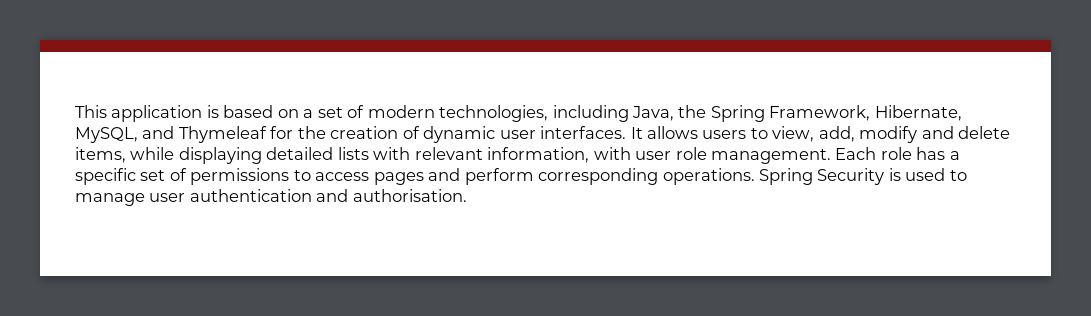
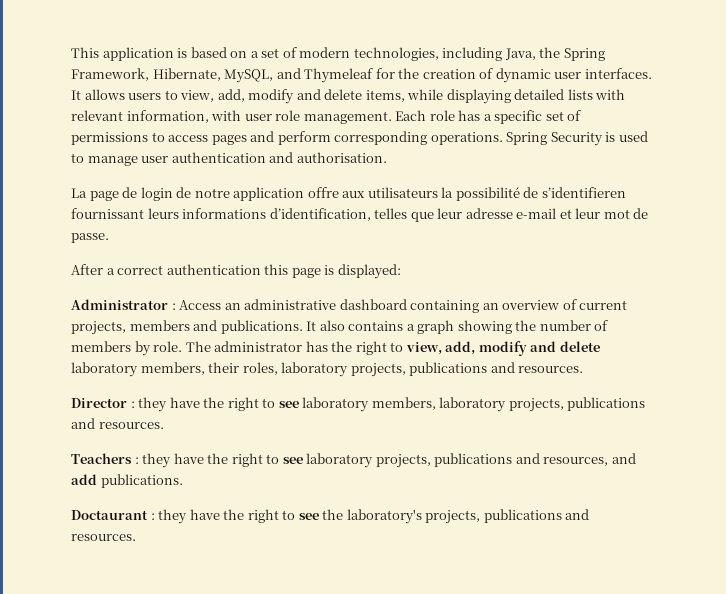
(467, 195) none -> [71,187,626,201] [71,208,649,222] [71,233,109,243] [71,264,401,279] [71,299,628,313] [71,320,609,335] [71,341,600,356] [71,362,584,377] [71,397,646,412] [71,418,164,429] [71,453,636,468] [71,474,183,488] [71,509,590,524] [71,534,136,541] // La page de login de notre application offre aux utilisateurs la possibilité de s’identifieren fournissant leurs informations d’identification, telles que leur adresse e-mail et leur mot de passe. // After a correct authentication this page is displayed: // Administrator : Access an administrative dashboard containing an overview of current projects, members and publications. It also contains a graph showing the number of members by role. The administrator has the right to view, add, modify and delete laboratory members, their roles, laboratory projects, publications and resources. // Director : they have the right to see laboratory members, laboratory projects, publications and resources. // Teachers : they have the right to see laboratory projects, publications and resources, and add publications. // Doctaurant : they have the right to see the laboratory's projects, publications and resources.

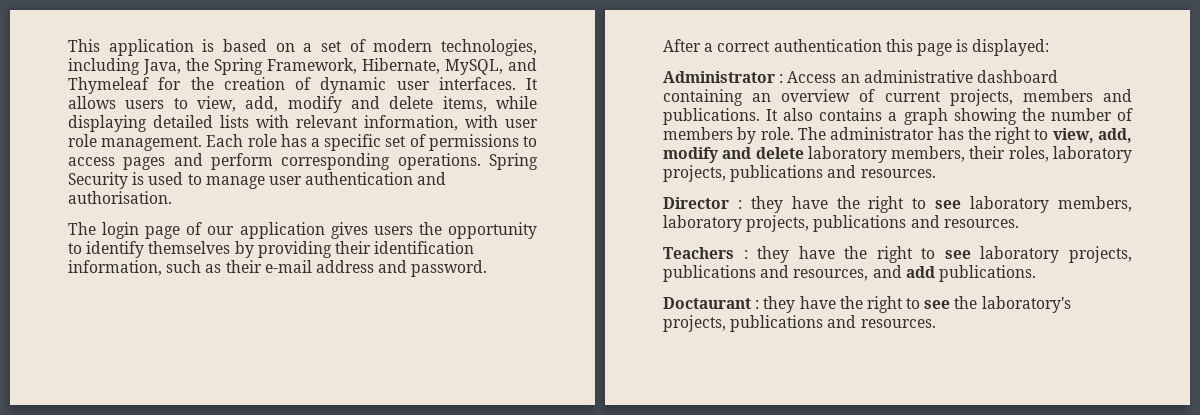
[71,187,626,201] [71,208,649,222] [71,233,109,243] La page de login de notre application offre aux utilisateurs la possibilité de s’identifieren fournissant leurs informations d’identification, telles que leur adresse e-mail et leur mot de passe. -> [68,222,537,239] [68,241,475,258] [68,260,488,277] The login page of our application gives users the opportunity to identify themselves by providing their identification information, such as their e-mail address and password.

